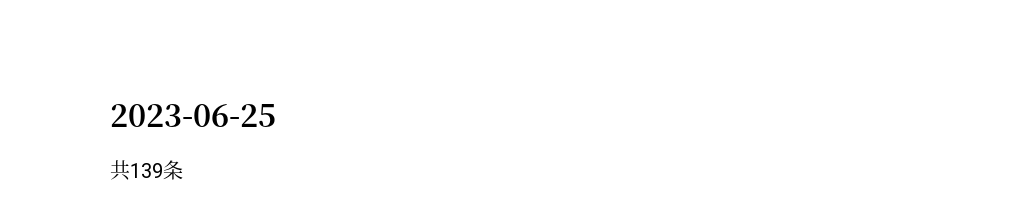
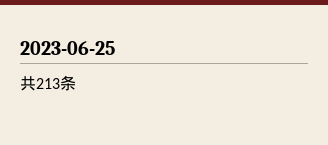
[130,163,163,178] 139 -> [36,78,60,89] 213

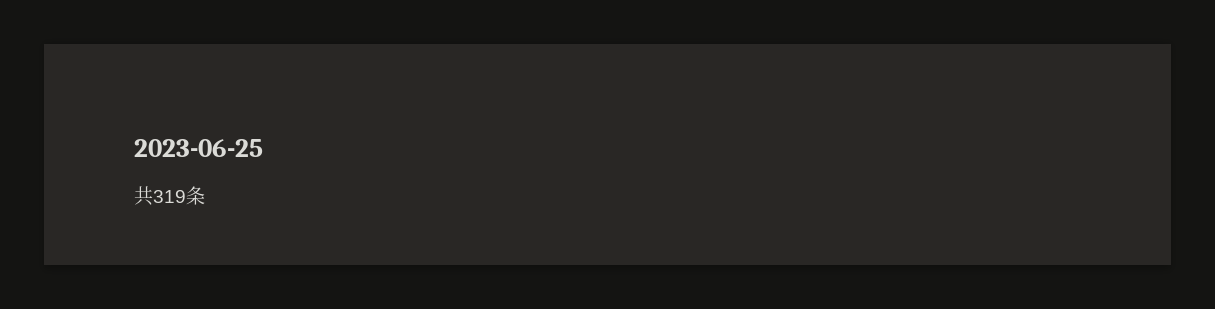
[36,78,60,89] 213 -> [153,190,186,203] 319

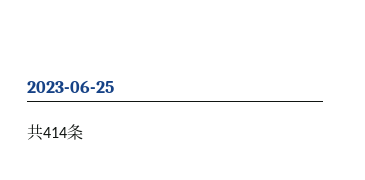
[153,190,186,203] 319 -> [43,127,67,138] 414

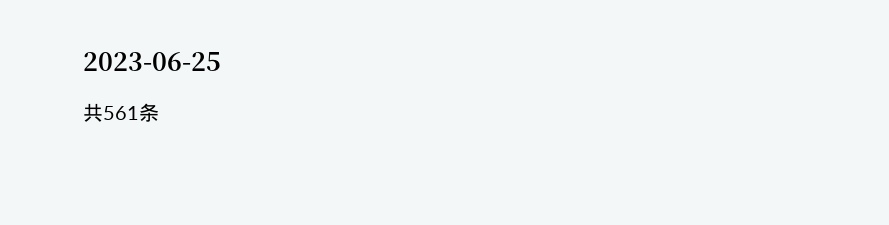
[43,127,67,138] 414 -> [103,106,139,120] 561

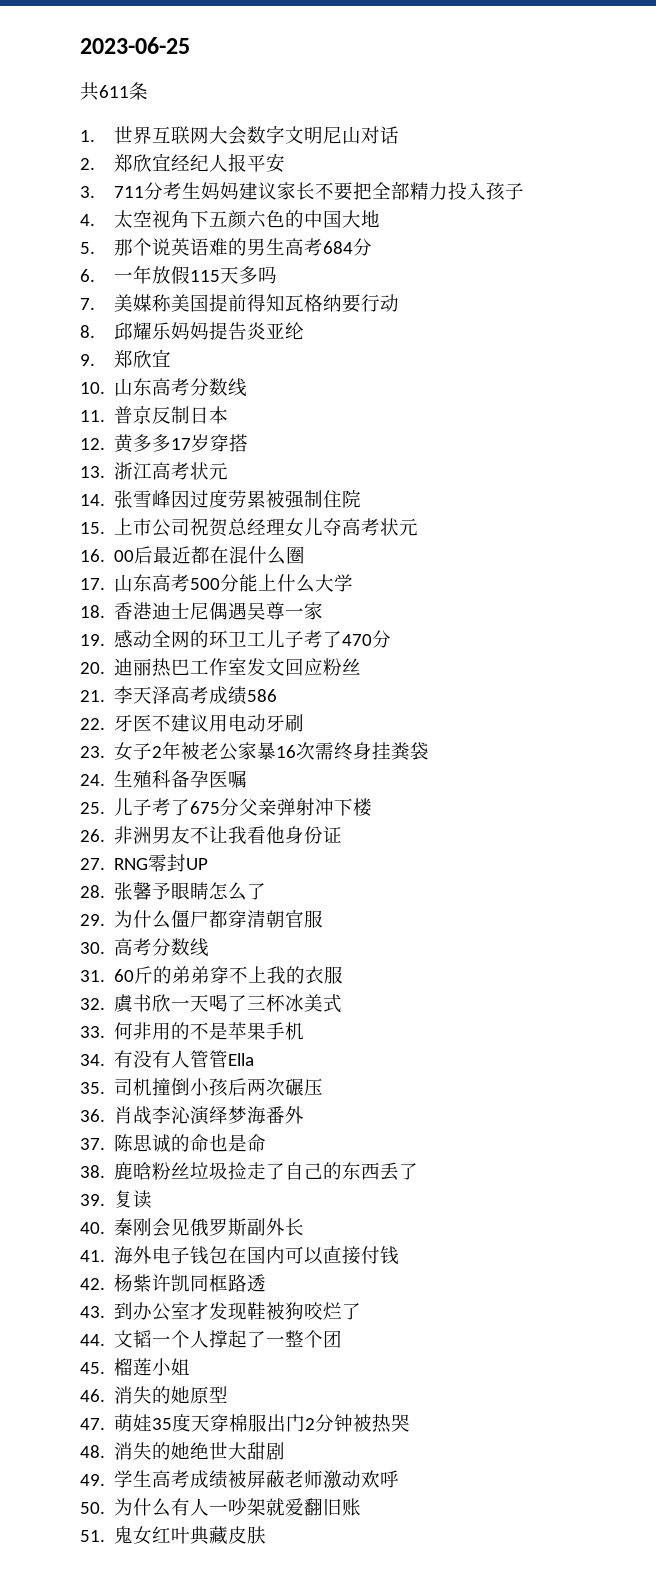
[103,106,139,120] 561 -> [99,85,129,98] 611
(159, 112) none -> [80,125,400,145] [80,153,286,173] [80,182,525,201] [80,210,381,229] [80,238,373,256] [80,265,278,284] [80,294,400,313] [80,322,305,340] [80,349,172,368] [80,378,248,397] [80,405,229,424] [80,434,249,453] [80,462,229,480] [80,490,362,509] [80,518,419,537] [80,546,306,565] [80,574,354,593] [80,602,324,620] [80,630,392,648] [80,658,362,677] [80,686,278,705] [80,714,305,732] [80,741,430,761] [80,770,248,788] [80,798,373,817] [80,826,343,844] [80,854,209,872] [80,881,267,901] [80,910,324,929] [80,938,210,957] [80,966,344,984] [80,994,343,1013] [80,1022,305,1040] [80,1050,255,1068] [80,1078,324,1097] [80,1106,305,1125] [80,1134,267,1153] [80,1162,419,1181] [80,1190,153,1209] [80,1218,305,1237] [80,1246,400,1265] [80,1273,267,1292] [80,1302,362,1321] [80,1330,343,1348] [80,1358,191,1376] [80,1386,229,1404] [80,1414,411,1433] [80,1442,286,1460] [80,1470,400,1489] [80,1498,362,1517] [80,1526,267,1545] // 1.世界互联网大会数字文明尼山对话 // 2.郑欣宜经纪人报平安 // 3. 711分考生妈妈建议家长不要把全部精力投入孩子 // 4.太空视角下五颜六色的中国大地 // 5.那个说英语难的男生高考684分 // 6.一年放假115天多吗 // 7.美媒称美国提前得知瓦格纳要行动 // 8.邱耀乐妈妈提告炎亚纶 // 9.郑欣宜 // 10.山东高考分数线 // 11.普京反制日本 // 12.黄多多17岁穿搭 // 13.浙江高考状元 // 14.张雪峰因过度劳累被强制住院 // 15.上市公司祝贺总经理女儿夺高考状元 // 16. 00后最近都在混什么圈 // 17.山东高考500分能上什么大学 // 18.香港迪士尼偶遇吴尊一家 // 19.感动全网的环卫工儿子考了470分 // 20.迪丽热巴工作室发文回应粉丝 // 21.李天泽高考成绩586 // 22.牙医不建议用电动牙刷 // 23.女子2年被老公家暴16次需终身挂粪袋 // 24.生殖科备孕医嘱 // 25.儿子考了675分父亲弹射冲下楼 // 26.非洲男友不让我看他身份证 // 27. RNG零封UP // 28.张馨予眼睛怎么了 // 29.为什么僵尸都穿清朝官服 // 30.高考分数线 // 31. 60斤的弟弟穿不上我的衣服 // 32.虞书欣一天喝了三杯冰美式 // 33.何非用的不是苹果手机 // 34.有没有人管管Ella // 35.司机撞倒小孩后两次碾压 // 36.肖战李沁演绎梦海番外 // 37.陈思诚的命也是命 // 38.鹿晗粉丝垃圾捡走了自己的东西丢了 // 39.复读 // 40.秦刚会见俄罗斯副外长 // 41.海外电子钱包在国内可以直接付钱 // 42.杨紫许凯同框路透 // 43.到办公室才发现鞋被狗咬烂了 // 44.文韬一个人撑起了一整个团 // 45.榴莲小姐 // 46.消失的她原型 // 47.萌娃35度天穿棉服出门2分钟被热哭 // 48.消失的她绝世大甜剧 // 49.学生高考成绩被屏蔽老师激动欢呼 // 50.为什么有人一吵架就爱翻旧账 // 51.鬼女红叶典藏皮肤

